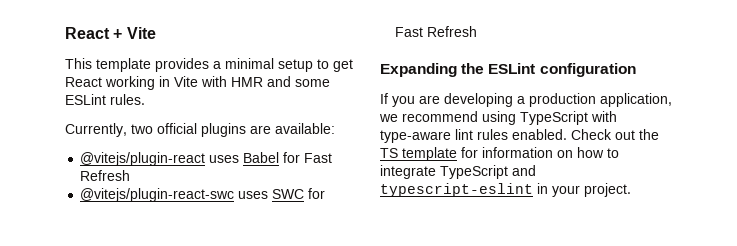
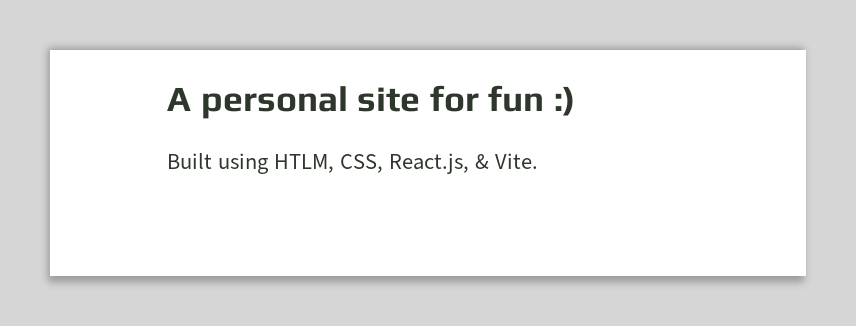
[65,27,156,39] [65,58,353,72] [65,76,330,90] [65,94,145,105] [65,123,335,137] [80,152,333,166] [80,170,131,181] [80,188,326,202] [395,26,478,37] [380,63,636,77] [380,93,672,107] [379,111,617,125] [380,129,659,143] [380,147,619,161] [380,165,536,179] [380,183,631,197] React + Vite // This template provides a minimal setup to get React working in Vite with HMR and some ESLint rules. // Currently, two official plugins are available: // @vitejs/plugin-react uses Babel for Fast Refresh // @vitejs/plugin-react-swc uses SWC for Fast Refresh // Expanding the ESLint configuration // If you are developing a production application, we recommend using TypeScript with type-aware lint rules enabled. Check out the TS template for information on how to integrate TypeScript and typescript-eslint in your project. -> [167,85,575,119] [167,153,539,174] A personal site for fun :) // Built using HTLM, CSS, React.js, & Vite.

